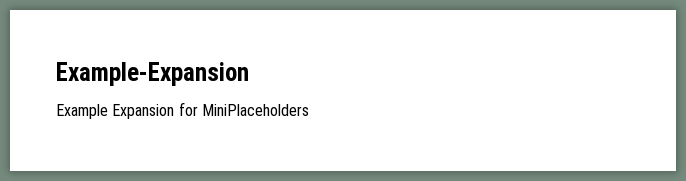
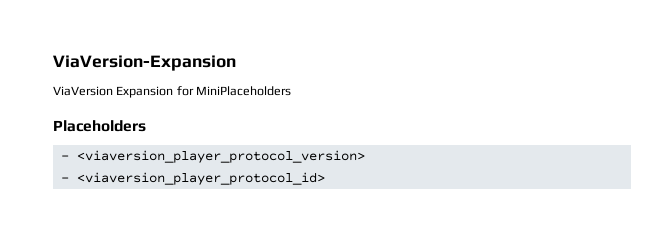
[56,62,249,86] [56,104,108,119] Example-Expansion // Example -> [53,55,236,71] [53,86,113,96] ViaVersion-Expansion // ViaVersion
(309, 110) none -> [53,120,146,132] [60,150,365,163] [60,172,325,185] // Placeholders // - <viaversion_player_protocol_version> // - <viaversion_player_protocol_id>

